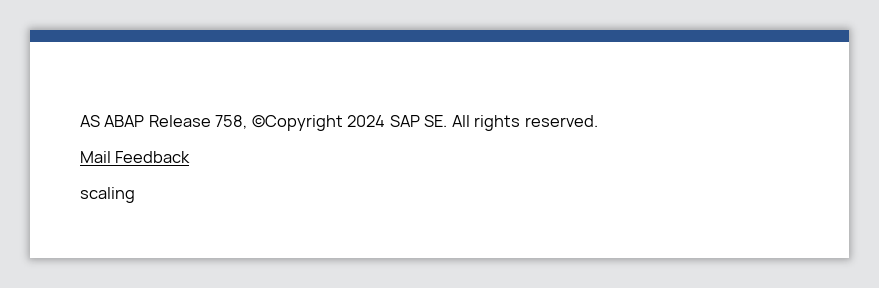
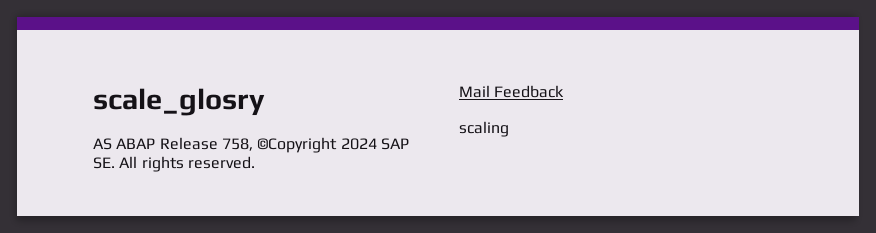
(80, 121) none -> [93,88,265,116] scale_glosry //

